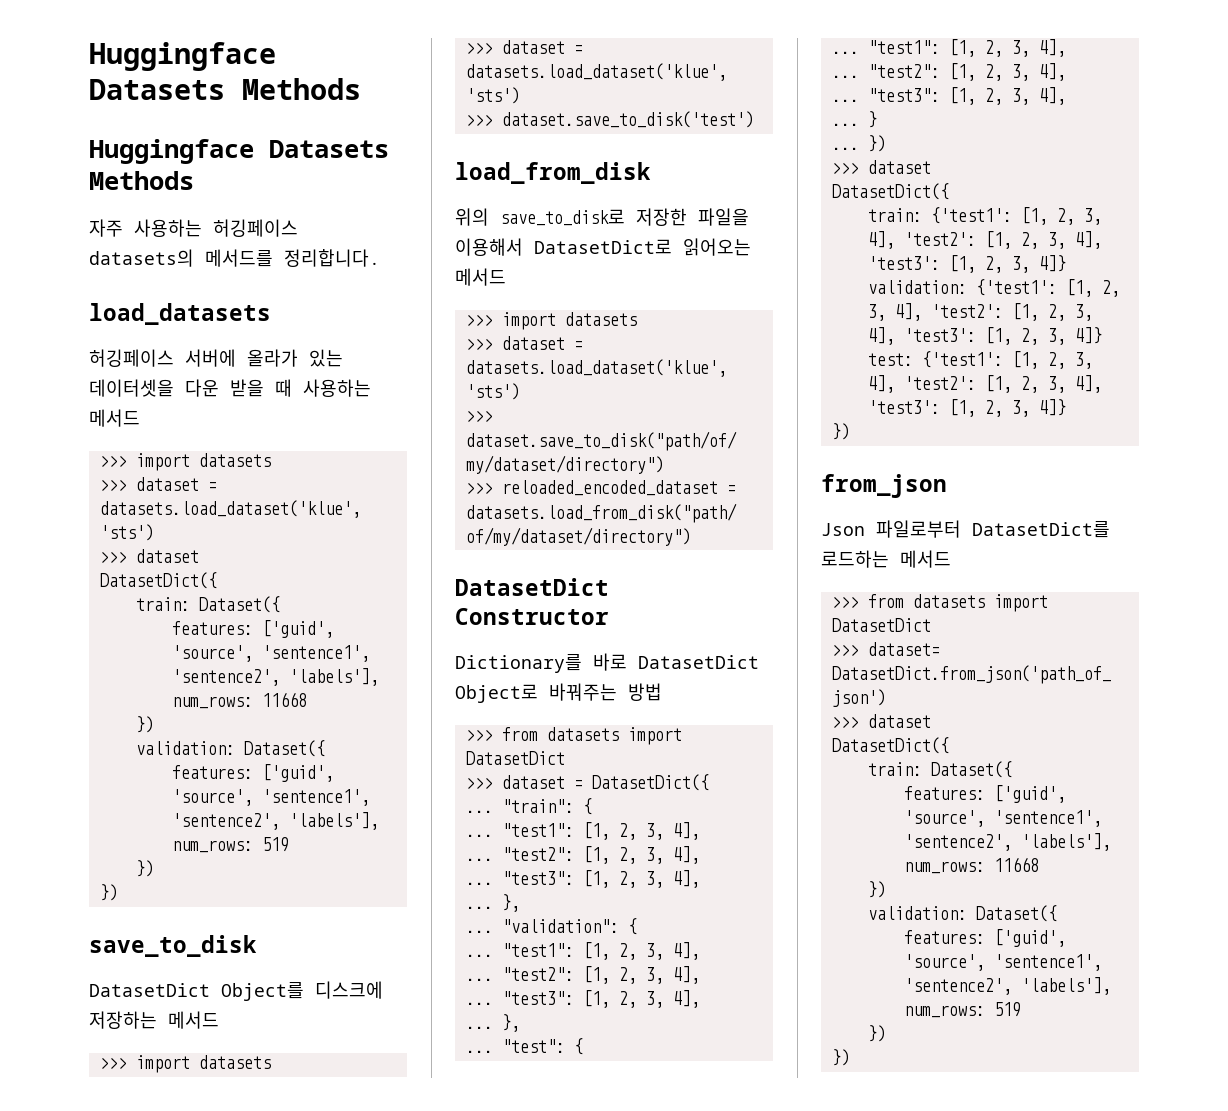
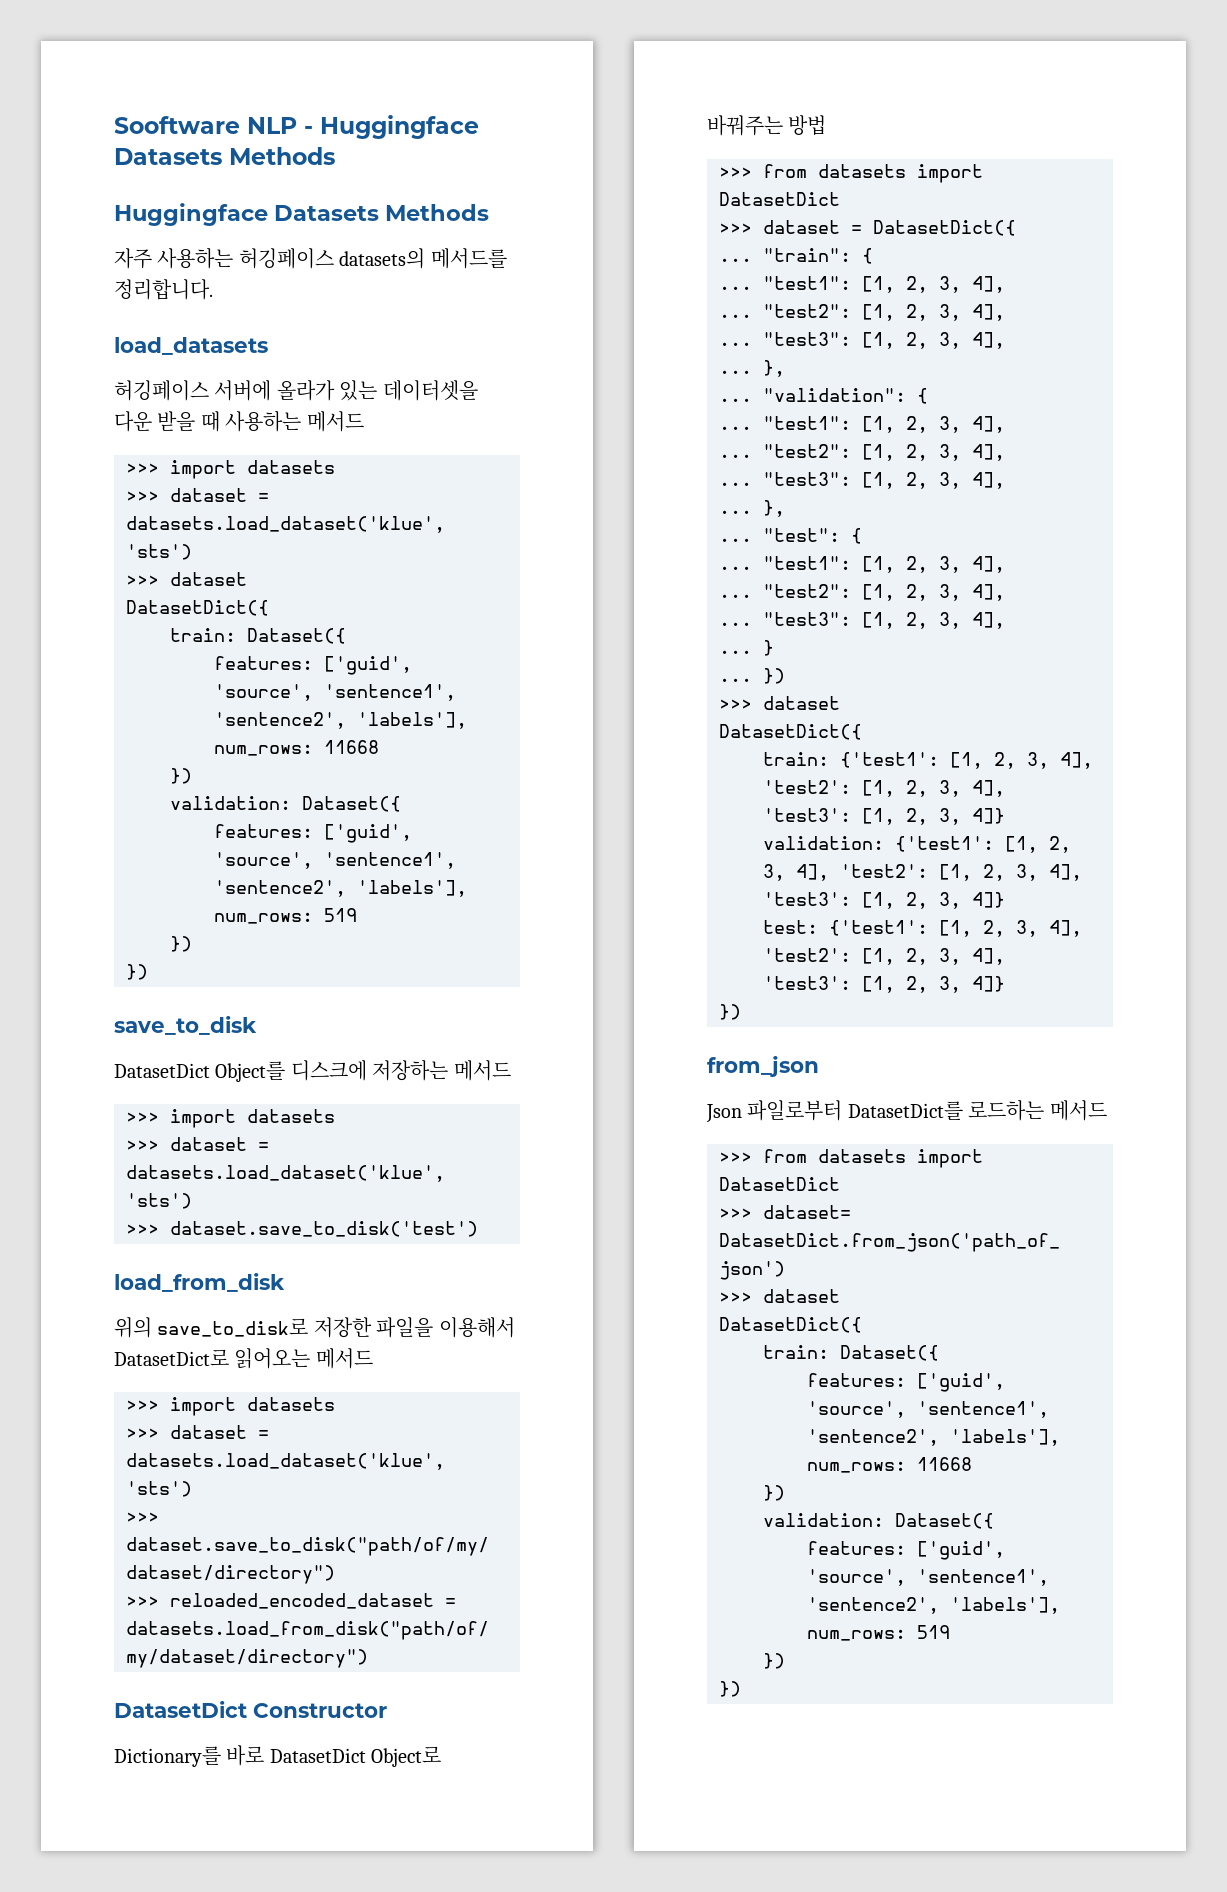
(89, 56) none -> [114,116,313,134] Sooftware NLP -

